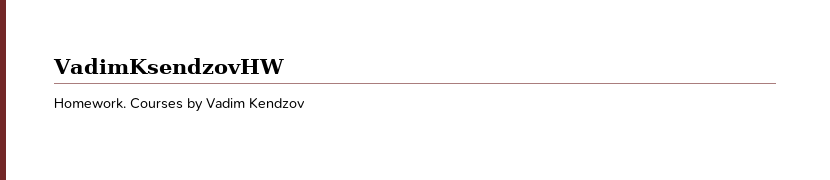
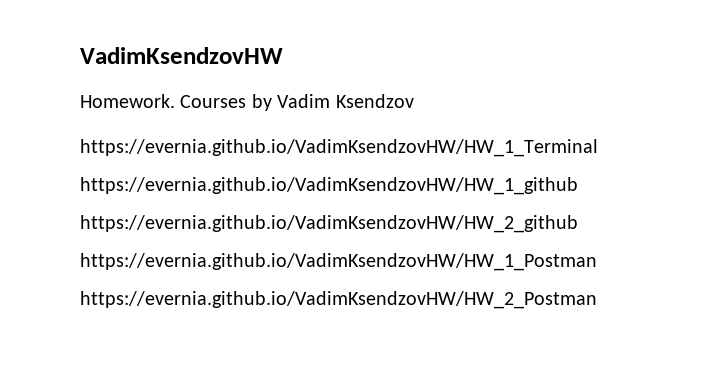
[249,97,305,109] Kendzov -> [335,94,414,108] [80,139,598,157] [80,177,578,195] [80,215,578,233] [80,253,597,271] [80,291,597,309] Ksendzov // https://evernia.github.io/VadimKsendzovHW/HW_1_Terminal // https://evernia.github.io/VadimKsendzovHW/HW_1_github // https://evernia.github.io/VadimKsendzovHW/HW_2_github // https://evernia.github.io/VadimKsendzovHW/HW_1_Postman // https://evernia.github.io/VadimKsendzovHW/HW_2_Postman

